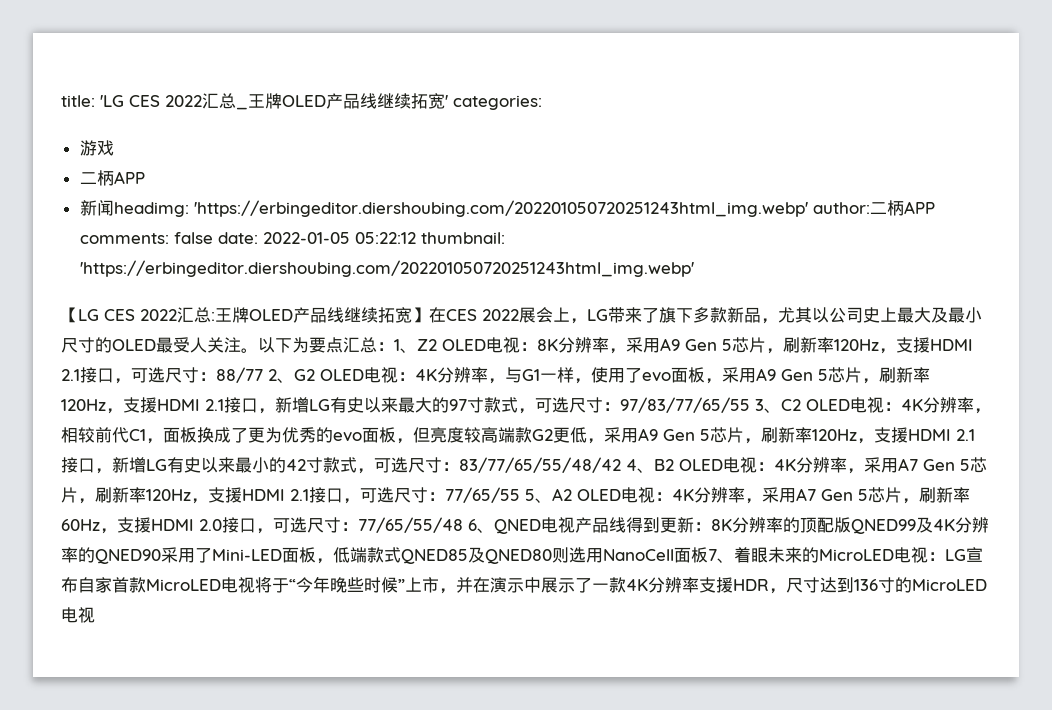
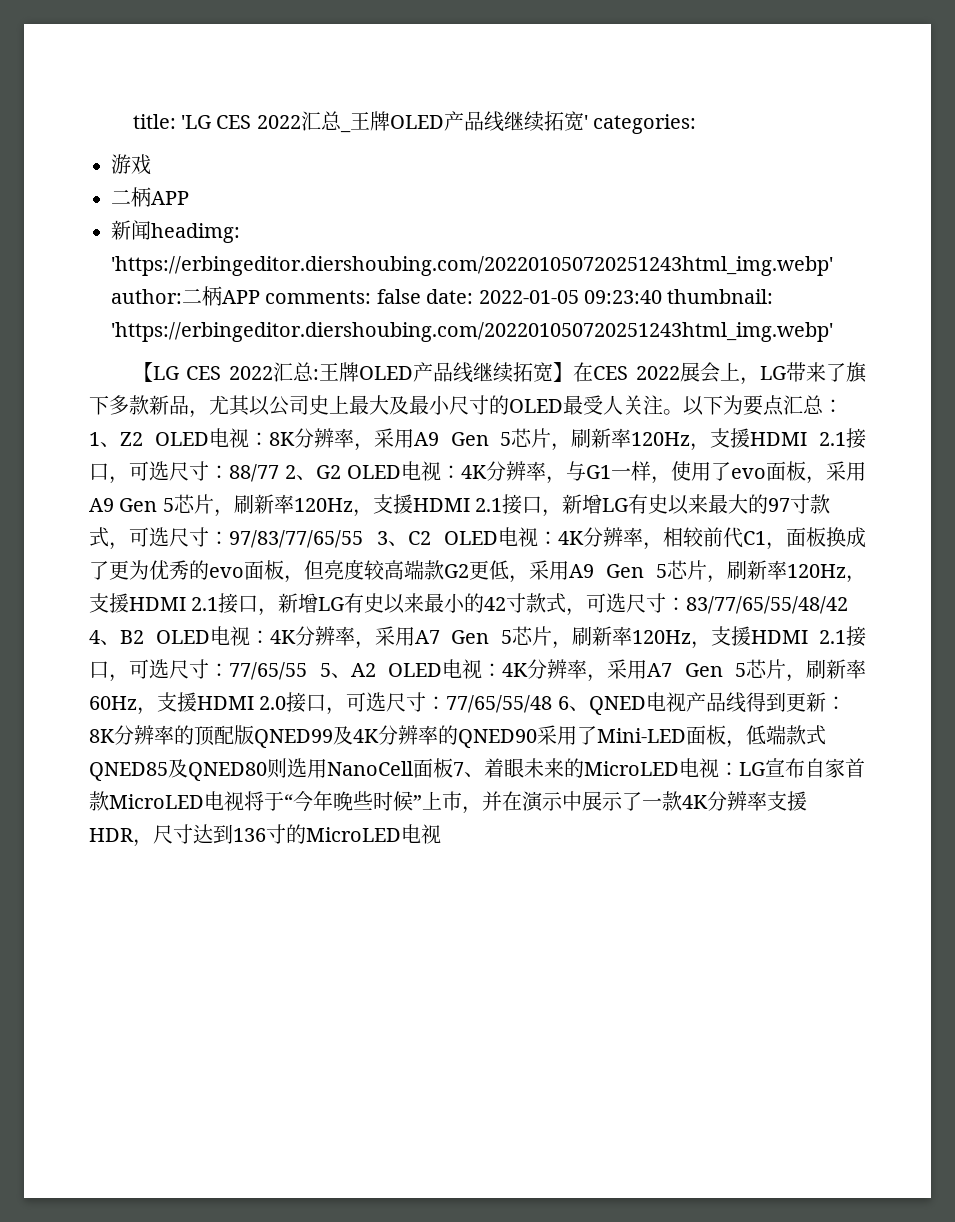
[354,232,416,244] 05:22:12 -> [583,290,662,304] 09:23:40

